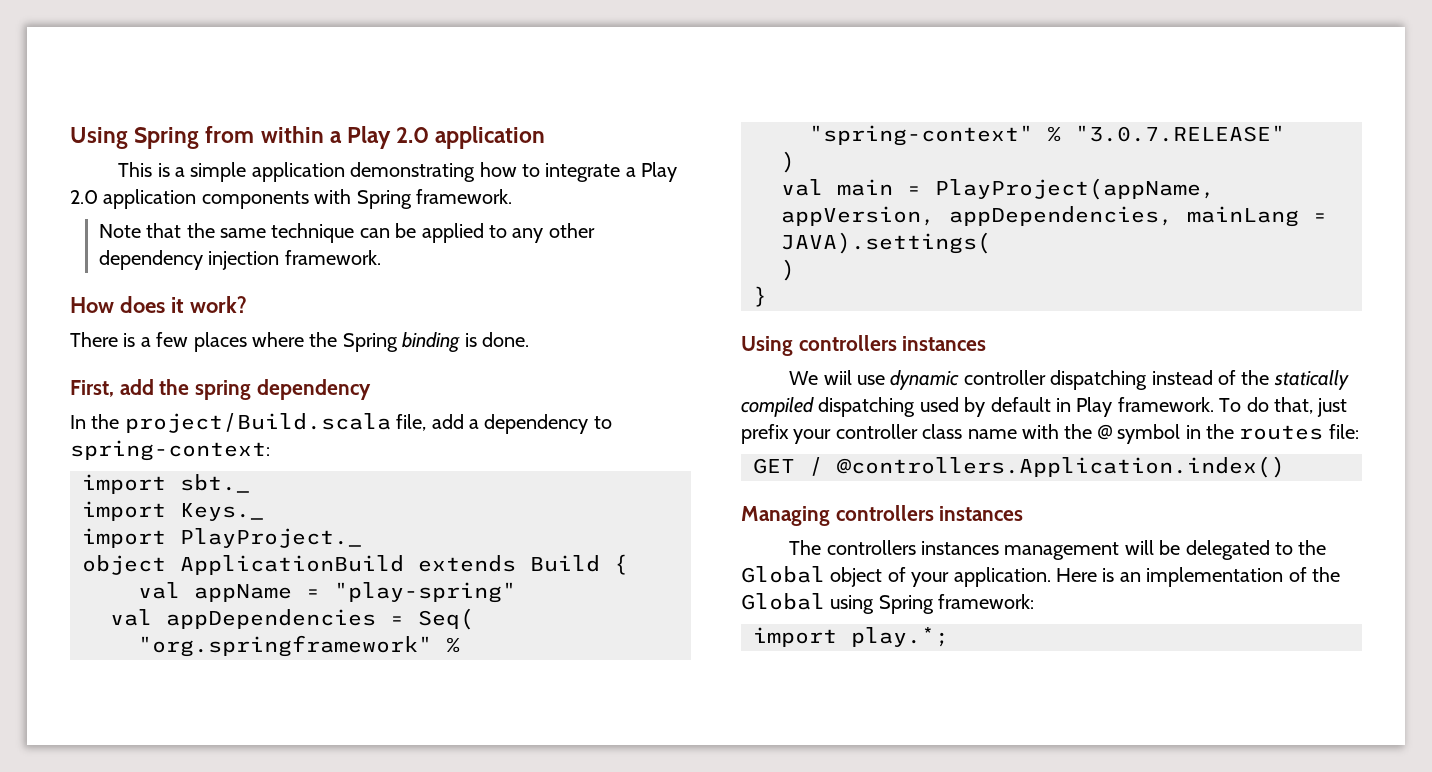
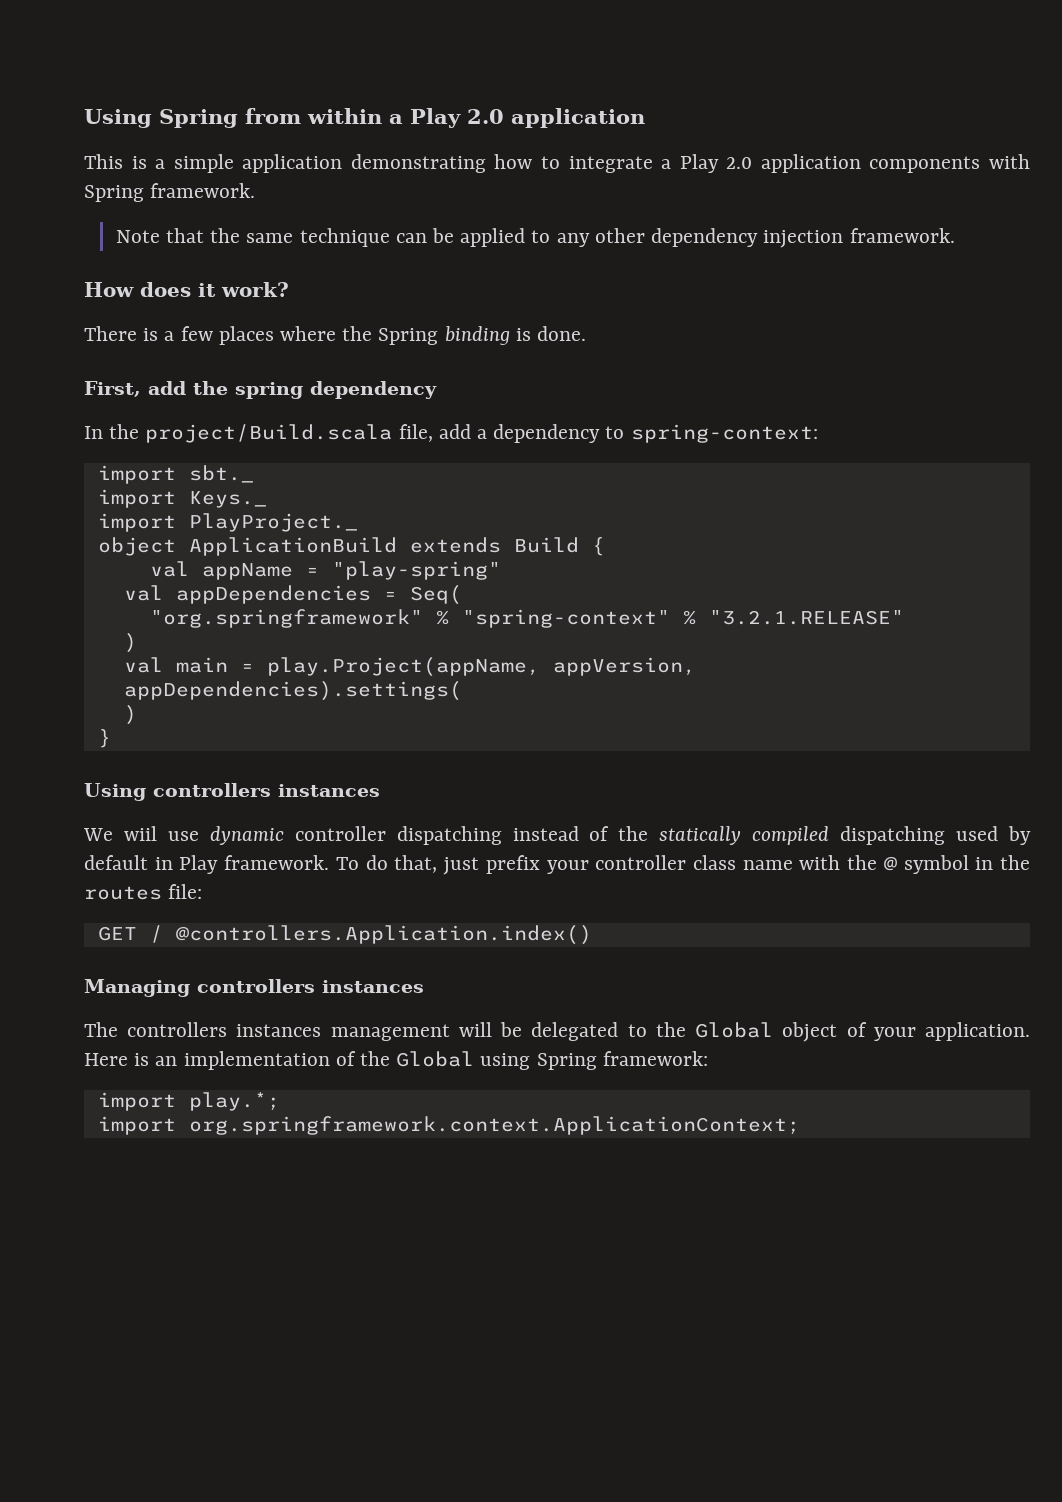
[1075,125,1285,142] "3.0.7.RELEASE" -> [708,610,904,625] "3.2.1.RELEASE"
[935,178,1215,200] [781,206,1327,227] [781,232,991,254] PlayProject(appName, appVersion, appDependencies, mainLang = JAVA).settings( -> [266,657,696,677] [123,681,462,701] play.Project(appName, appVersion, appDependencies).settings(
(949, 637) none -> [97,1116,800,1135] // import org.springframework.context.ApplicationContext;

